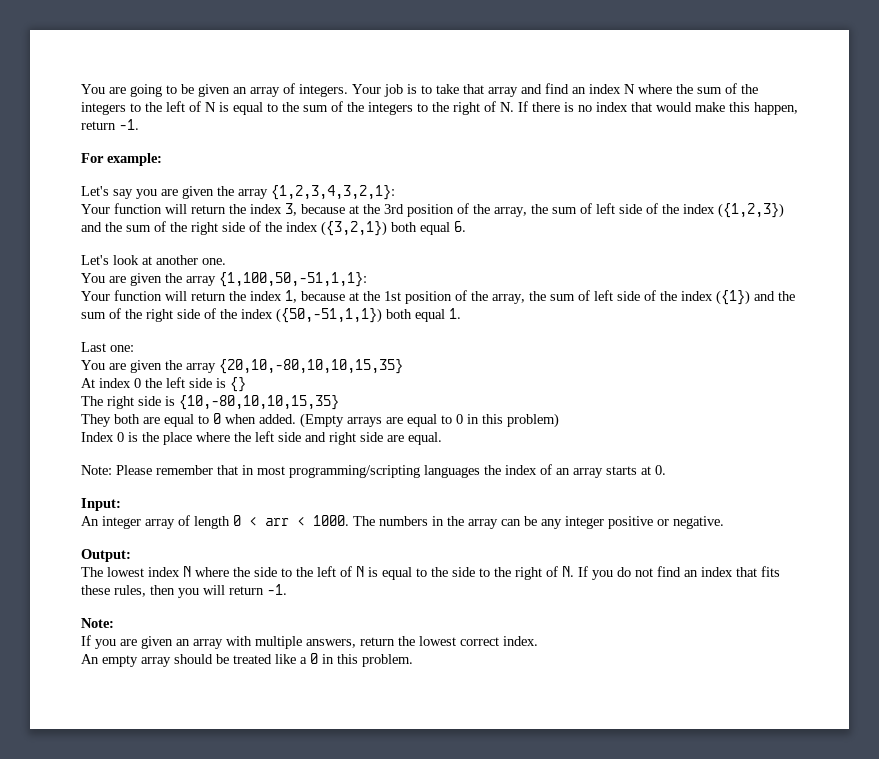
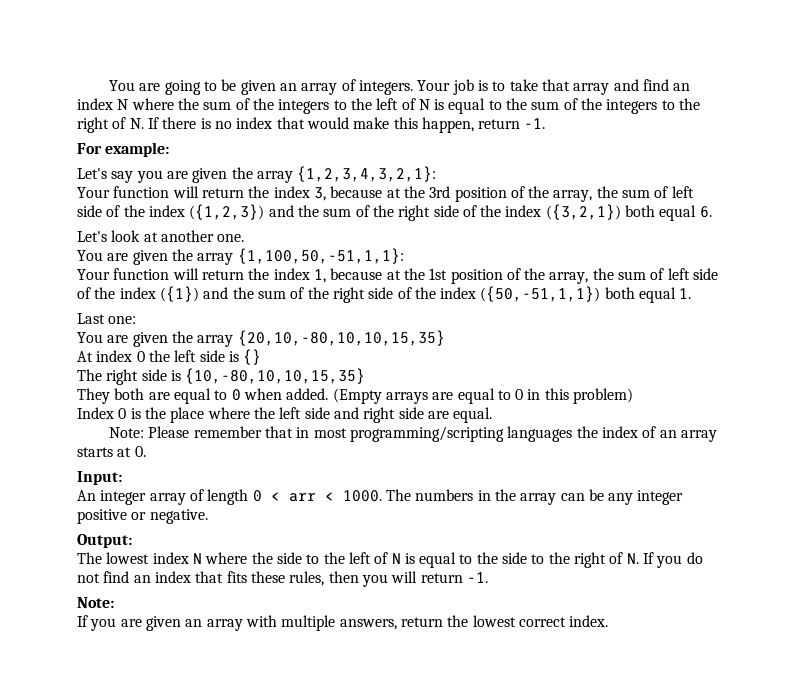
[81,653,413,667] // An empty array should be treated like a 0 in this problem. -> (609, 621) none

